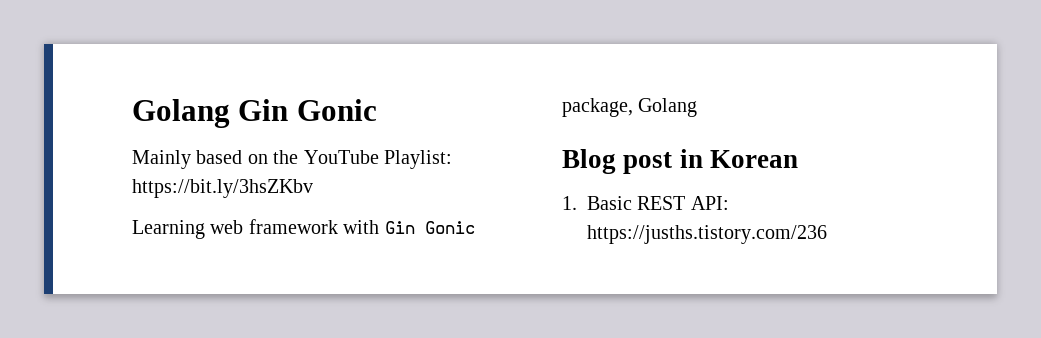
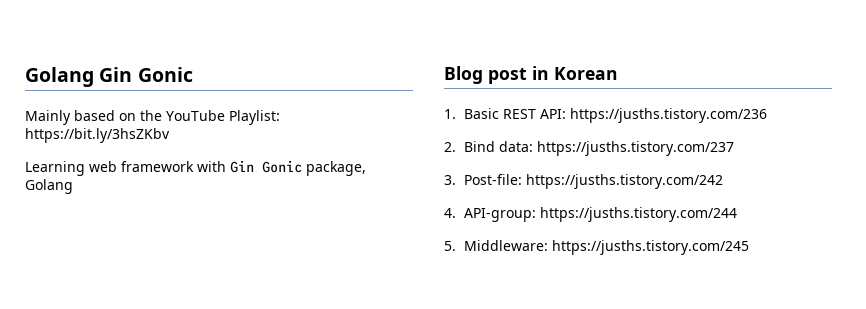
(827, 234) none -> [444,141,735,156] [444,174,724,189] [444,207,738,222] [444,240,750,255] // 2. Bind data: https://jusths.tistory.com/237 // 3. Post-file: https://jusths.tistory.com/242 // 4. API-group: https://jusths.tistory.com/244 // 5. Middleware: https://jusths.tistory.com/245

